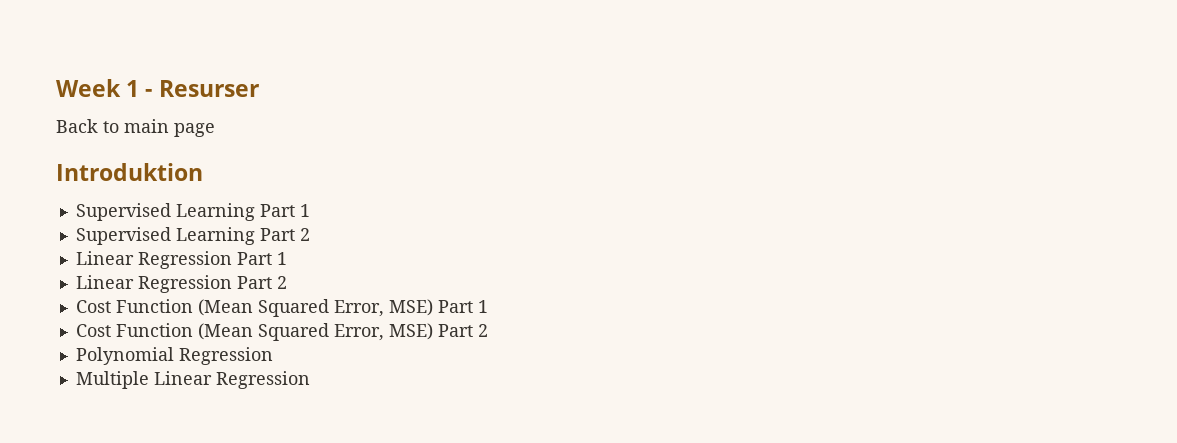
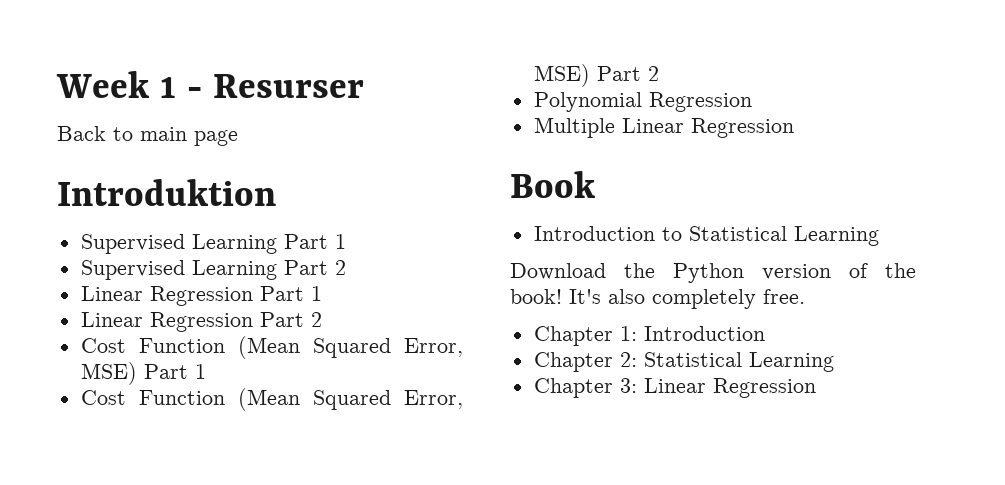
(310, 380) none -> [510,171,595,198] [533,226,879,246] [510,263,916,283] [510,289,805,309] [533,326,765,346] [533,352,834,372] [533,378,816,398] // Book // Introduction to Statistical Learning // Download the Python version of the book! It's also completely free. // Chapter 1: Introduction // Chapter 2: Statistical Learning // Chapter 3: Linear Regression

